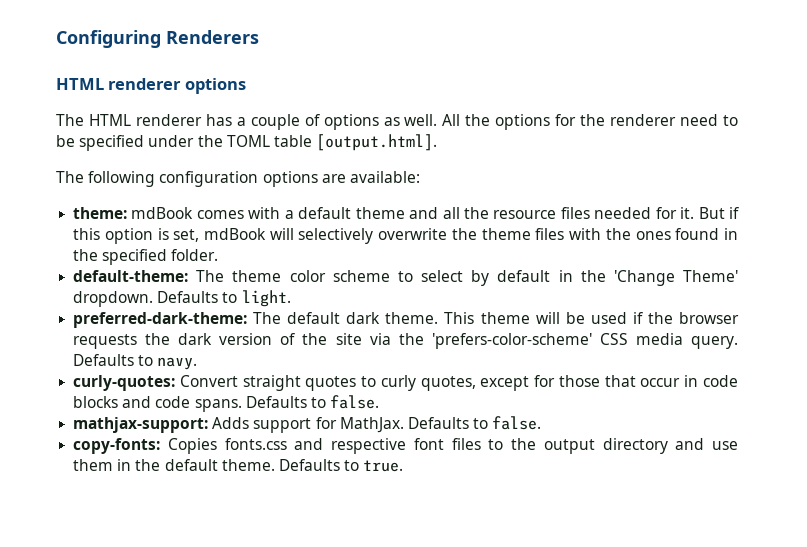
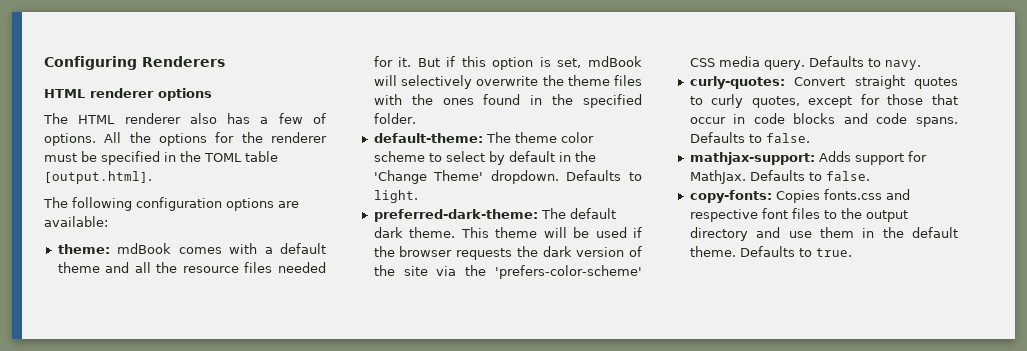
(202, 120) none -> [189,113,217,124] also
[250,114,438,130] couple of options as well. -> [278,113,326,124] [44,133,96,146] few of options.
[680,114,739,126] need to -> [44,153,77,162] must
[148,135,195,147] under -> [164,152,176,162] in

